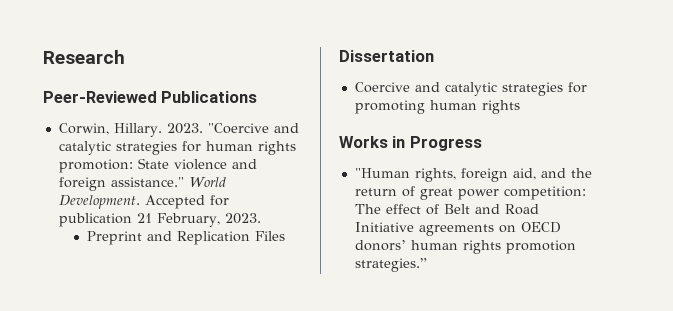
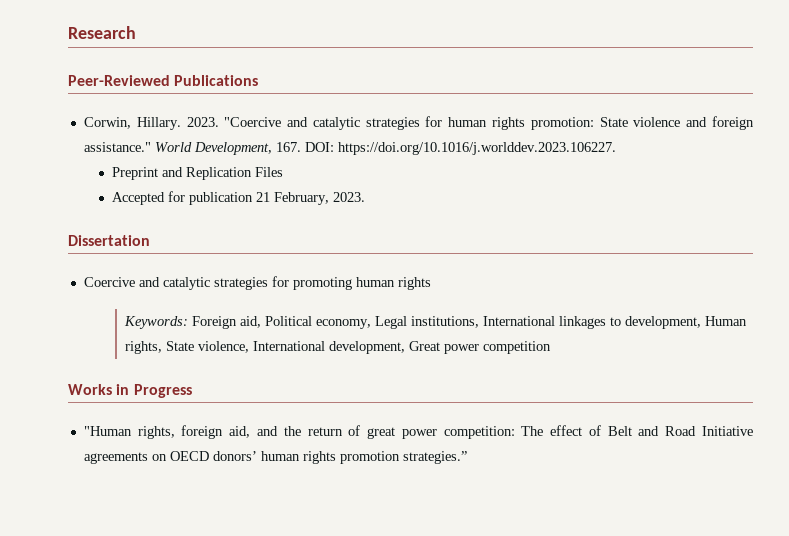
[58,195,140,209] Development. -> [193,142,616,155] [112,167,284,180] Development, 167. DOI: https://doi.org/10.1016/j.worlddev.2023.106227. // Preprint and Replication Files //
[86,231,285,245] // Preprint and Replication Files -> (366, 197) none
(520, 107) none -> [123,316,747,329] [124,341,551,354] // Keywords: Foreign aid, Political economy, Legal institutions, International linkages to development, Human rights, State violence, International development, Great power competition

